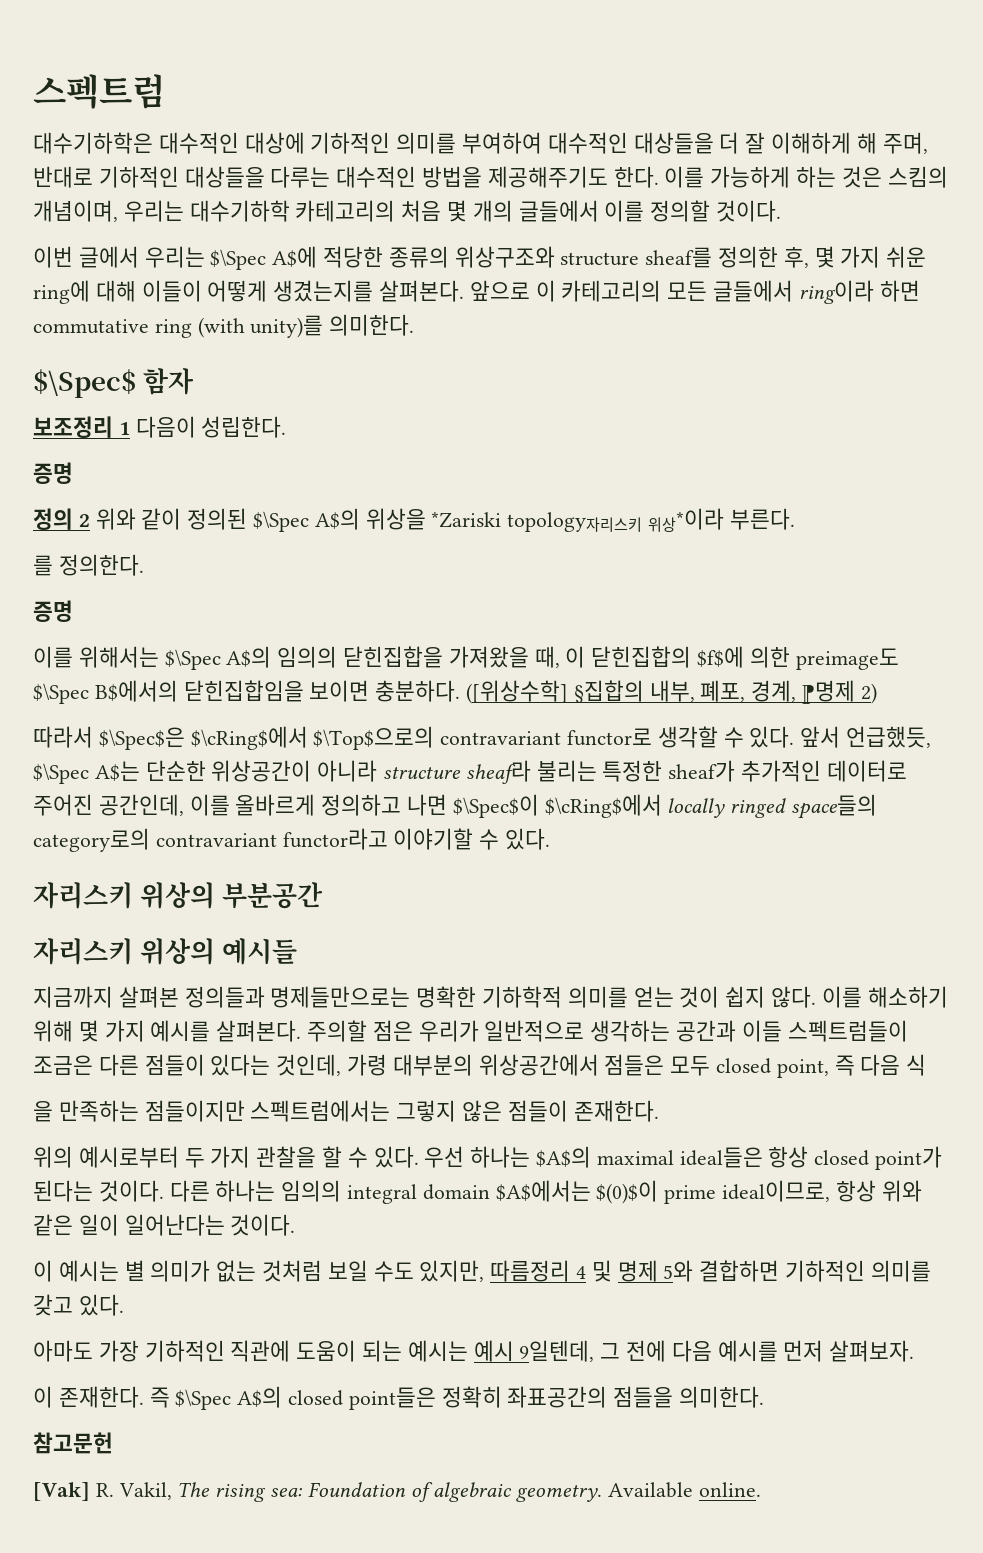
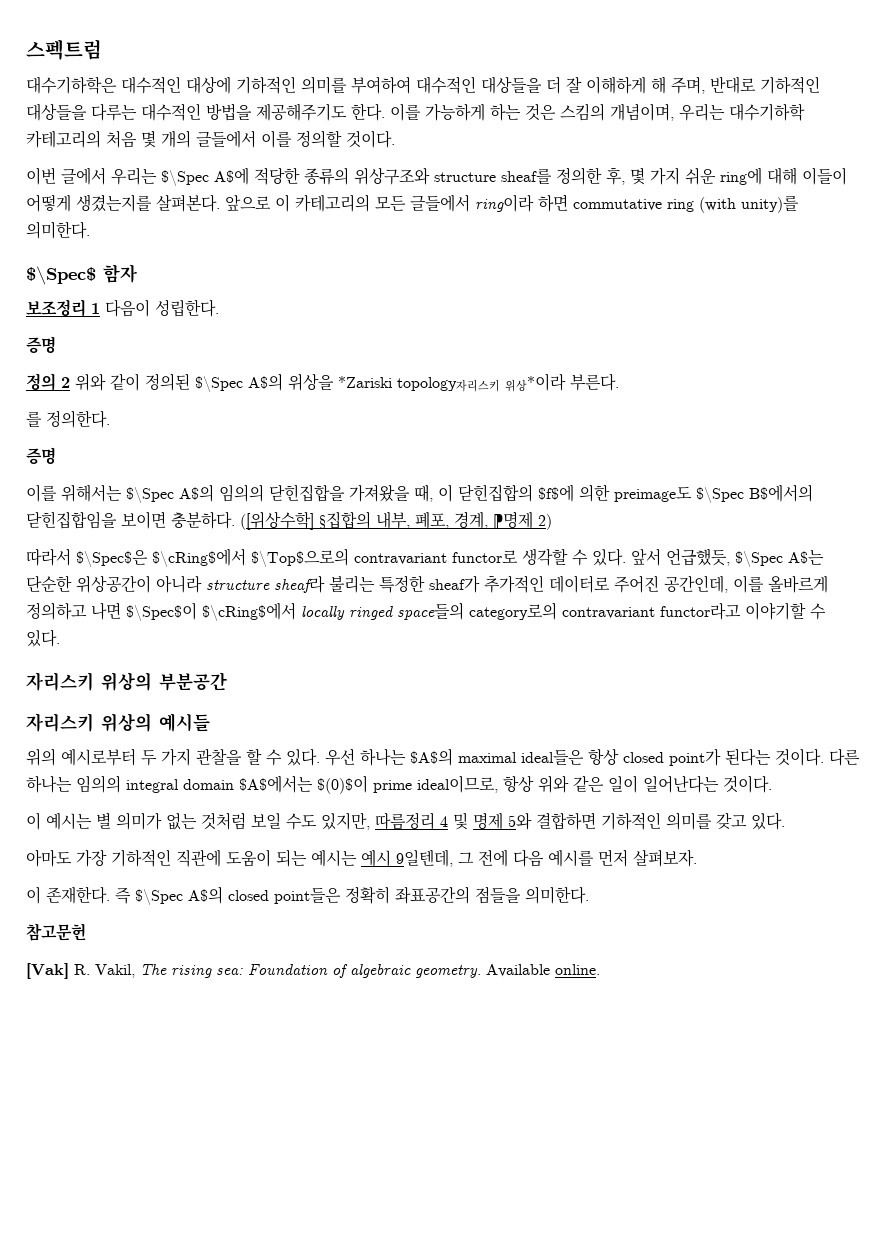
[33,986,948,1008] [33,1020,908,1042] [33,1054,927,1078] [33,1100,659,1122] // 지금까지 살펴본 정의들과 명제들만으로는 명확한 기하학적 의미를 얻는 것이 쉽지 않다. 이를 해소하기 위해 몇 가지 예시를 살펴본다. 주의할 점은 우리가 일반적으로 생각하는 공간과 이들 스펙트럼들이 조금은 다른 점들이 있다는 것인데, 가령 대부분의 위상공간에서 점들은 모두 closed point, 즉 다음 식 // 을 만족하는 점들이지만 스펙트럼에서는 그렇지 않은 점들이 존재한다. -> (210, 722) none

